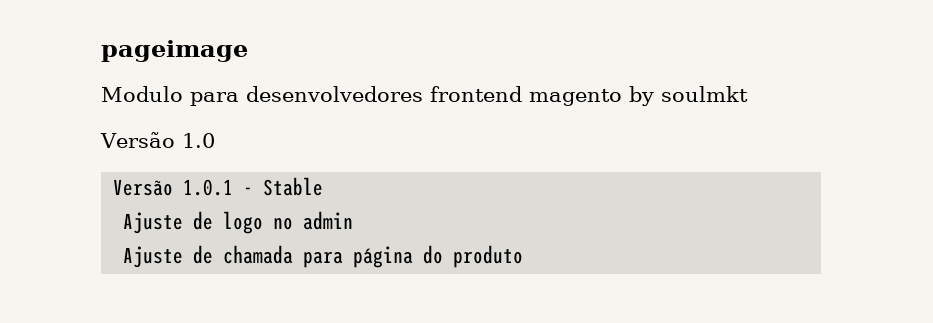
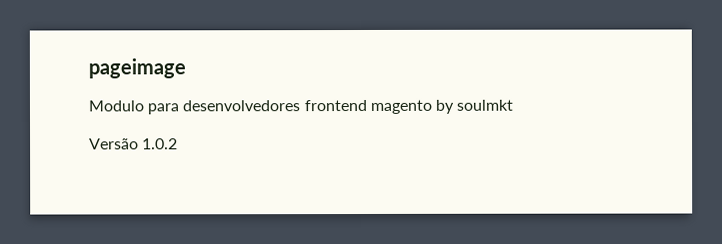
[181,133,215,148] [113,177,324,196] [123,211,354,234] [123,245,524,268] 1.0 // Versão 1.0.1 - Stable // Ajuste de logo no admin // Ajuste de chamada para página do produto -> [142,138,179,150] 1.0.2

